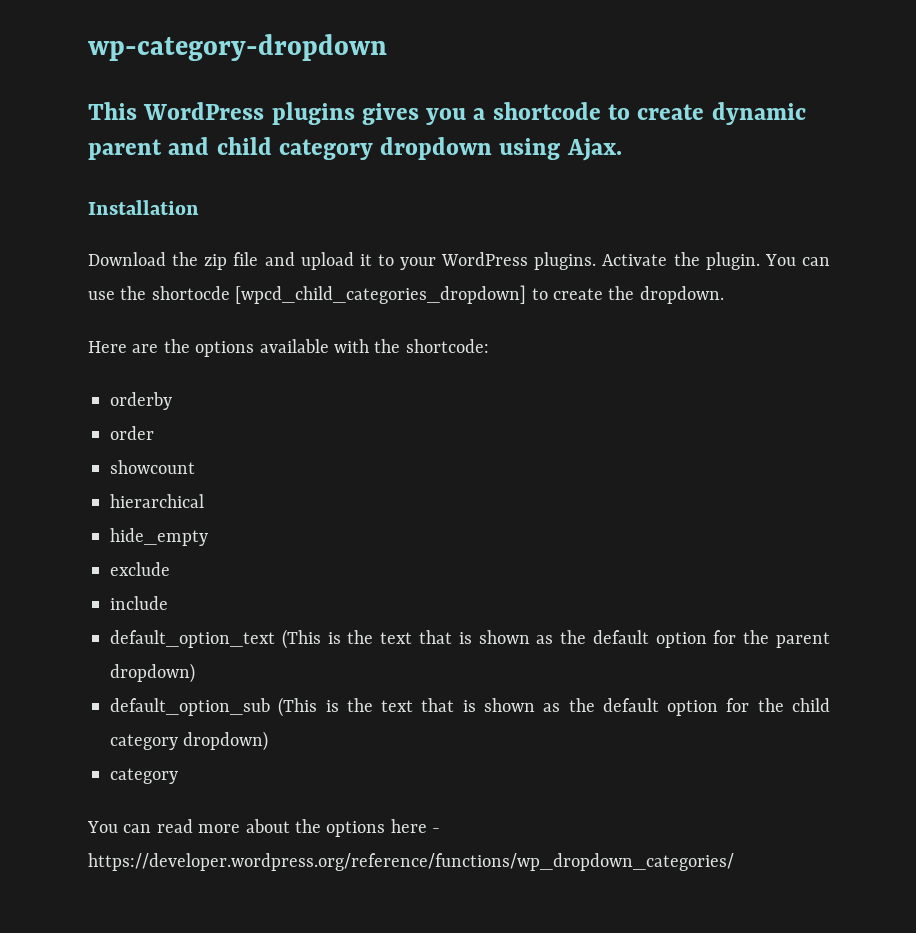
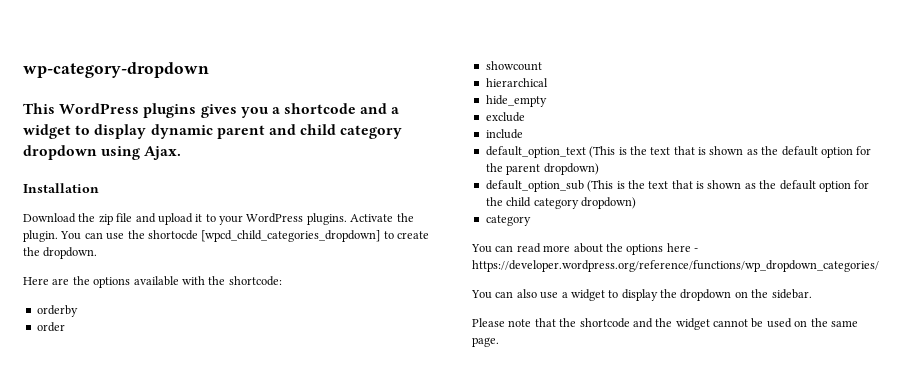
[608,104,705,120] to create -> [360,103,400,114] [23,124,147,139] and a widget to display
(734, 862) none -> [471,289,812,301] [472,318,858,330] [472,337,499,347] // You can also use a widget to display the dropdown on the sidebar. // Please note that the shortcode and the widget cannot be used on the same page.

